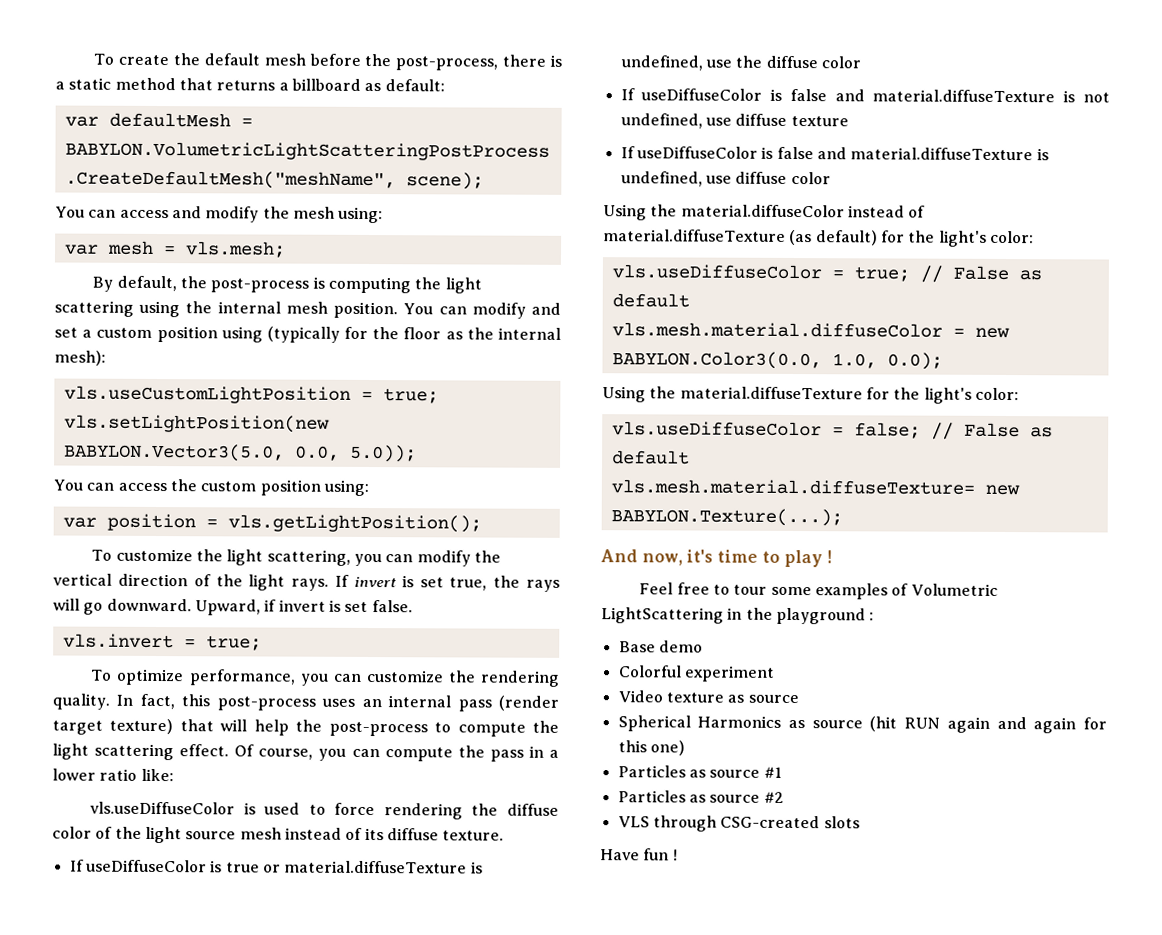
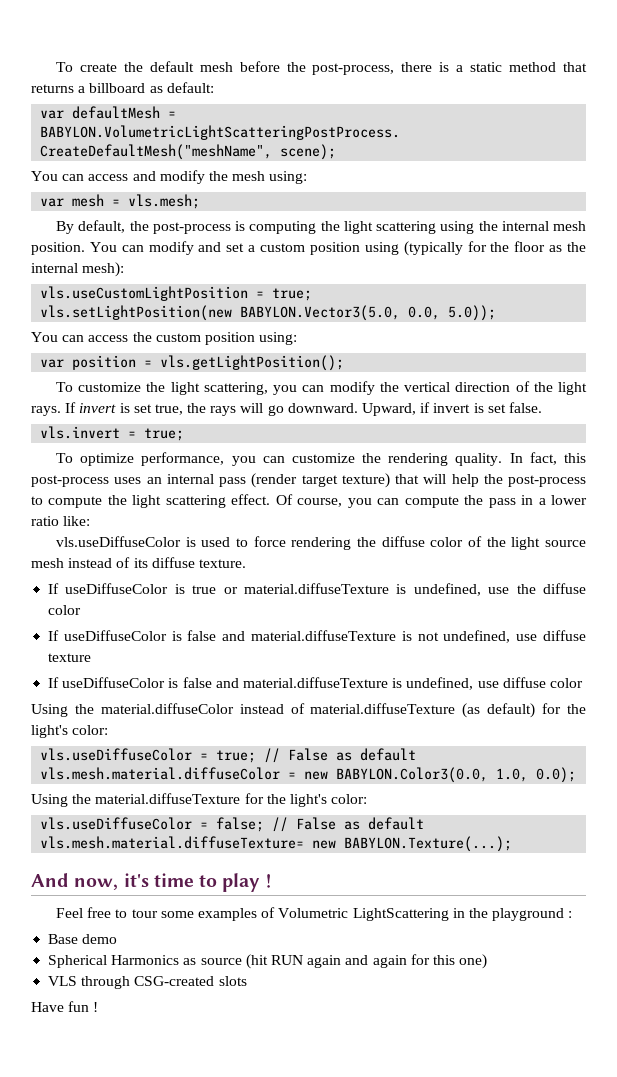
[618,665,775,682] [617,690,799,704] // Colorful experiment // Video texture as source -> (118, 939) none
[617,765,782,778] [617,790,784,803] // Particles as source #1 // Particles as source #2 -> (488, 961) none

